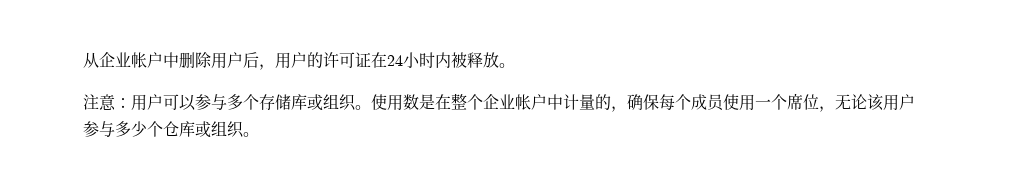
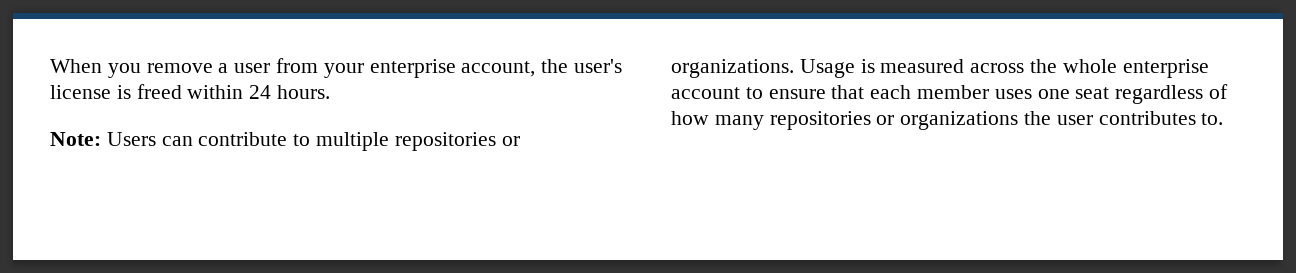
[83,52,515,70] [83,93,915,112] [83,121,259,138] 从企业帐户中删除用户后，用户的许可证在24小时内被释放。 // 注意：用户可以参与多个存储库或组织。使用数是在整个企业帐户中计量的，确保每个成员使用一个席位，无论该用户参与多少个仓库或组织。 -> [50,58,623,78] [50,84,331,99] [50,132,520,151] [671,59,1209,78] [671,84,1229,104] [671,111,1224,130] When you remove a user from your enterprise account, the user's license is freed within 24 hours. // Note: Users can contribute to multiple repositories or organizations. Usage is measured across the whole enterprise account to ensure that each member uses one seat regardless of how many repositories or organizations the user contributes to.

